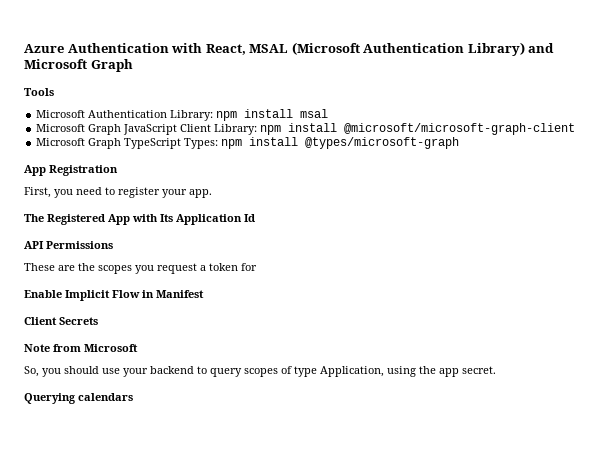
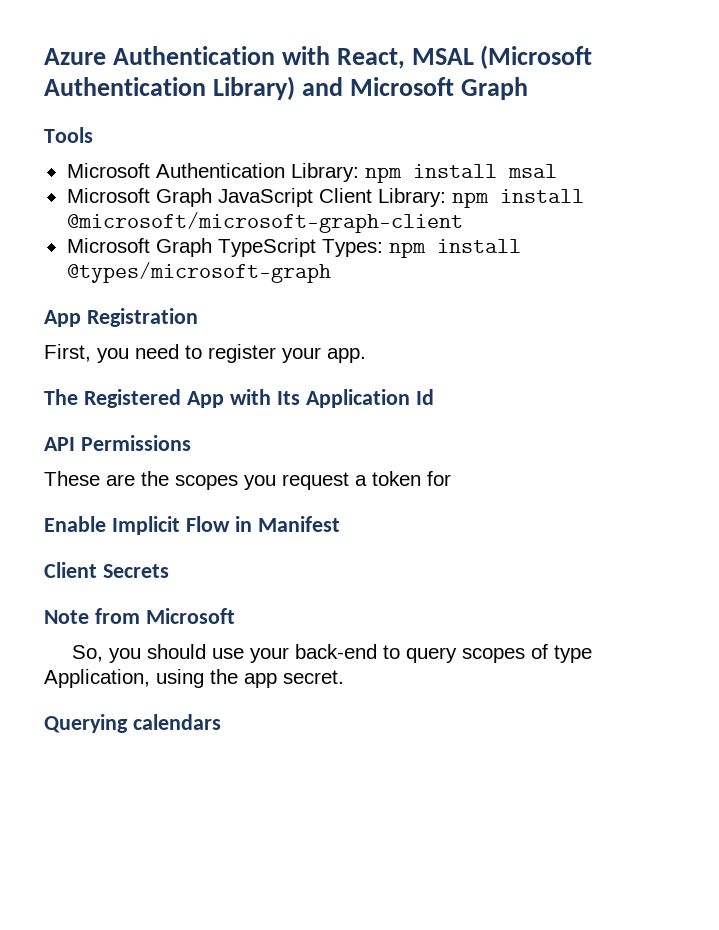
[150,366,194,374] backend -> [295,644,378,659] back-end

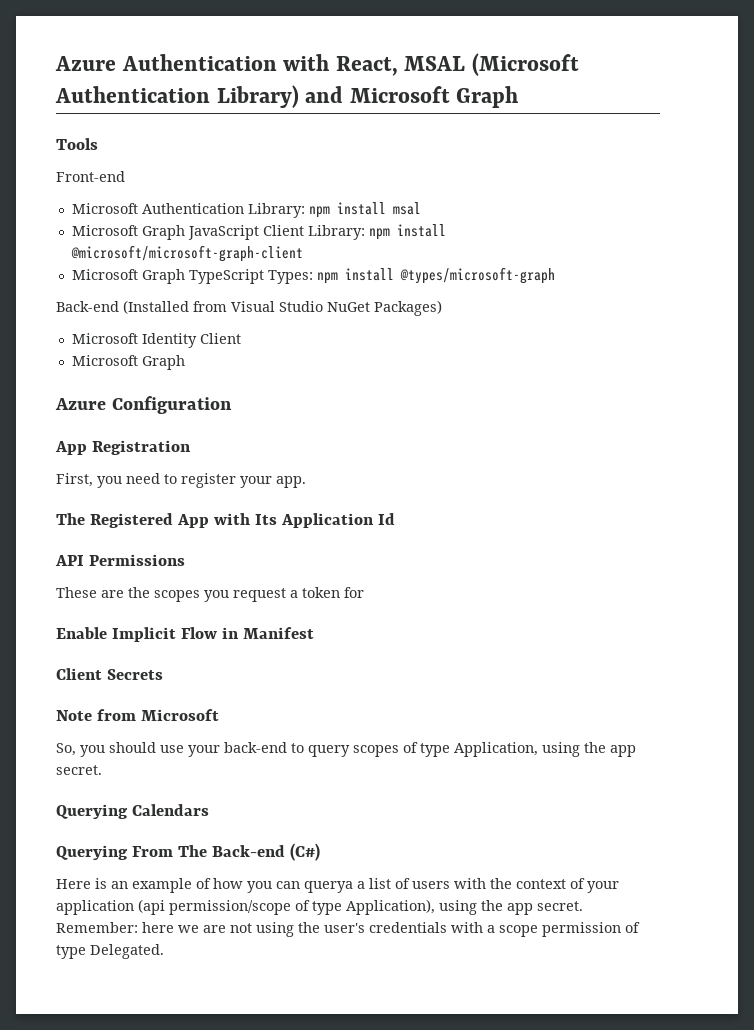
(93, 135) none -> [56,171,125,182] // Front-end
(331, 272) none -> [56,300,442,316] [71,333,241,348] [71,355,185,370] [55,396,232,414] // Back-end (Installed from Visual Studio NuGet Packages) // Microsoft Identity Client // Microsoft Graph // Azure Configuration
[132,714,221,730] calendars -> [131,804,209,816] [56,843,320,861] [56,878,619,893] [56,899,583,915] [56,922,640,937] [56,944,164,959] Calendars // Querying From The Back-end (C#) // Here is an example of how you can querya a list of users with the context of your application (api permission/scope of type Application), using the app secret. Remember: here we are not using the user's credentials with a scope permission of type Delegated.

